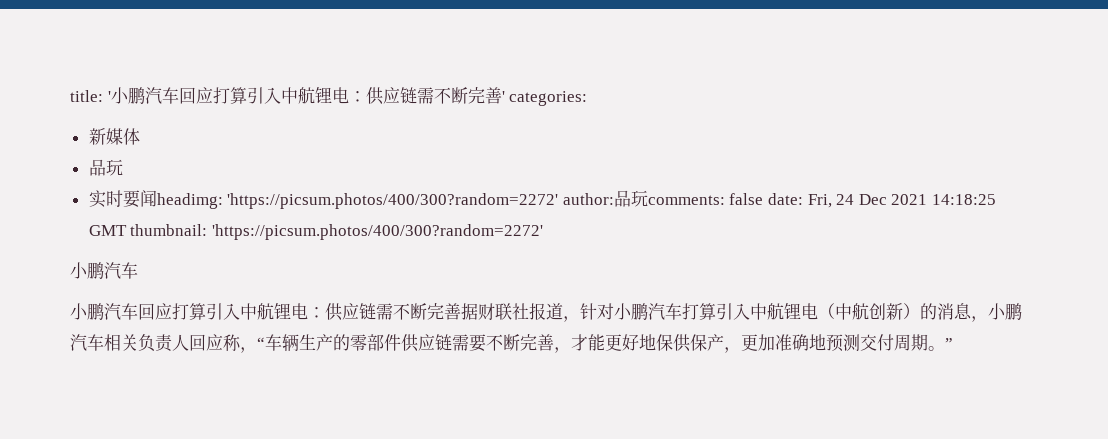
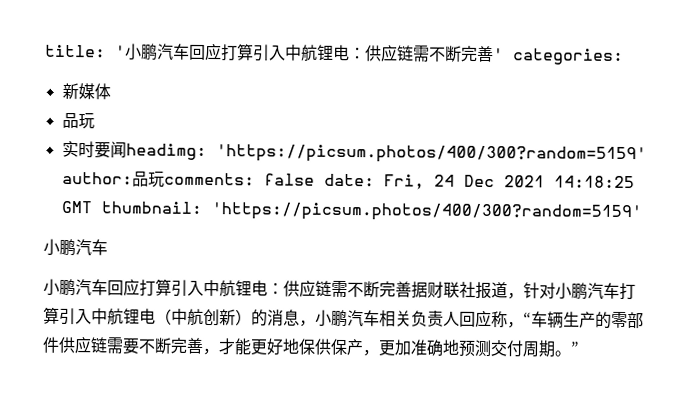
[227,193,559,209] 'https://picsum.photos/400/300?random=2272' -> [215,144,647,165] 'https://picsum.photos/400/300?random=5159'
[211,224,543,240] 'https://picsum.photos/400/300?random=2272' -> [210,202,642,223] 'https://picsum.photos/400/300?random=5159'

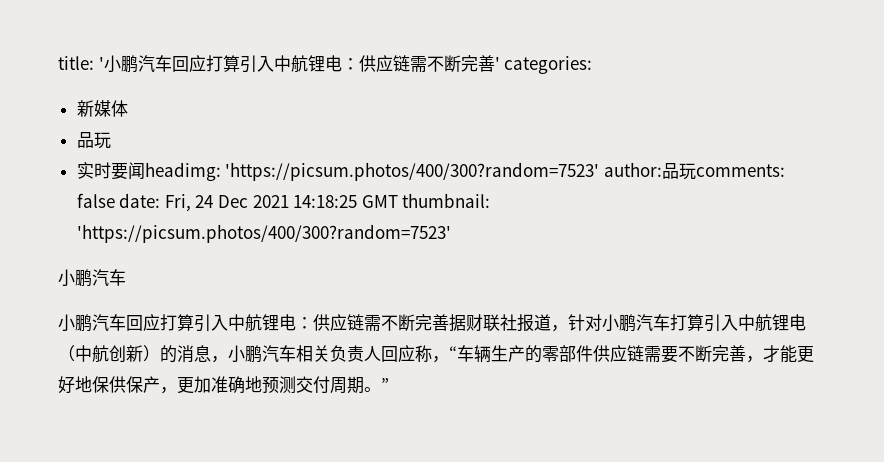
[215,144,647,165] 'https://picsum.photos/400/300?random=5159' -> [225,162,600,181] 'https://picsum.photos/400/300?random=7523'
[210,202,642,223] 'https://picsum.photos/400/300?random=5159' -> [76,224,451,243] 'https://picsum.photos/400/300?random=7523'

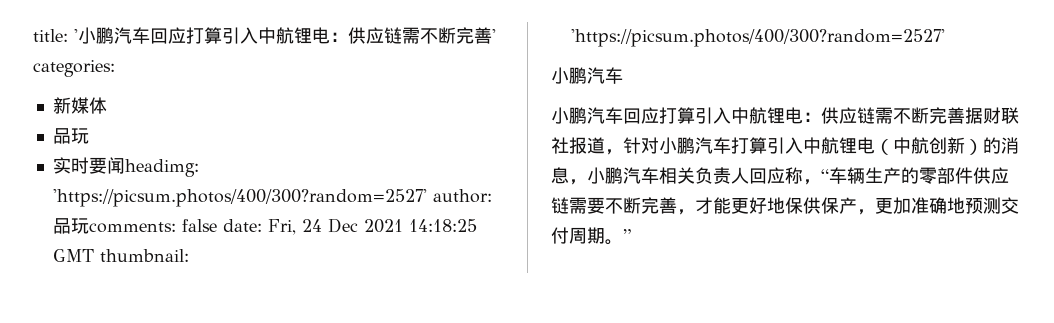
[225,162,600,181] 'https://picsum.photos/400/300?random=7523' -> [52,189,427,207] 'https://picsum.photos/400/300?random=2527'
[76,224,451,243] 'https://picsum.photos/400/300?random=7523' -> [570,29,945,47] 'https://picsum.photos/400/300?random=2527'

